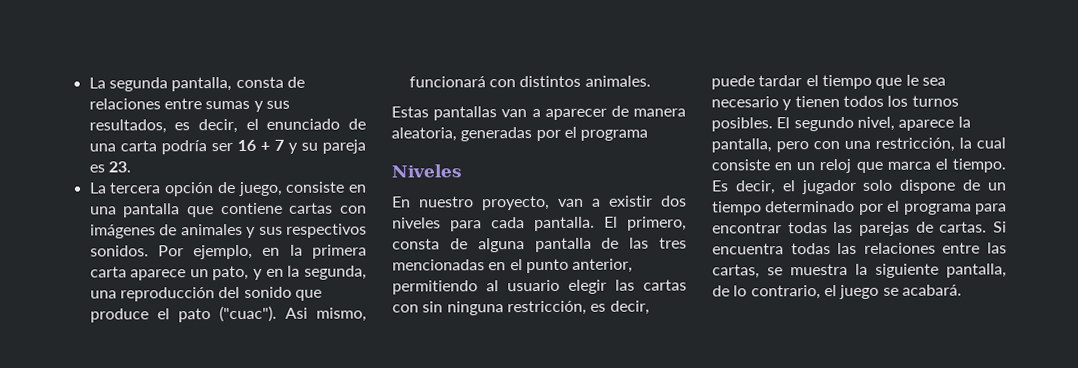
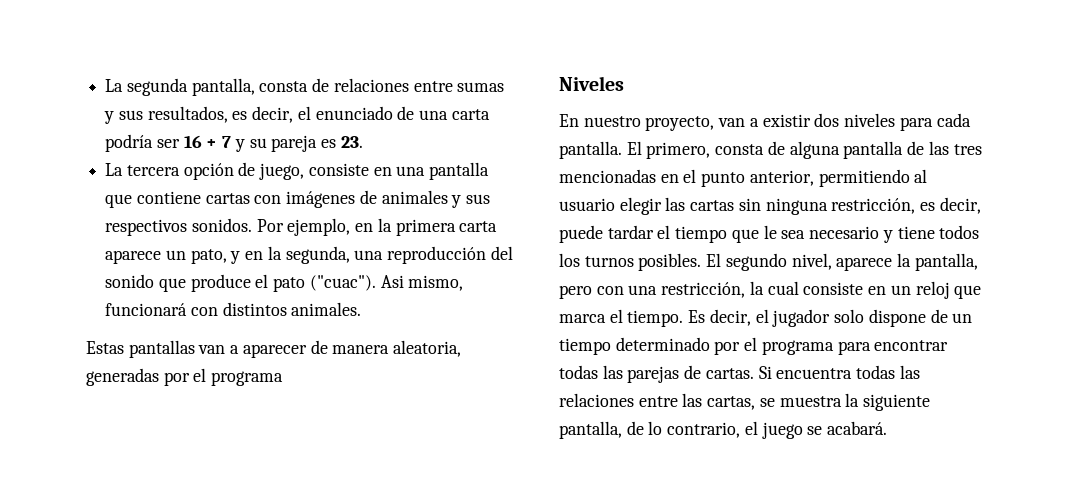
[392,304,419,313] con -> (735, 205) none
[794,96,840,108] tienen -> [897,226,935,239] tiene

